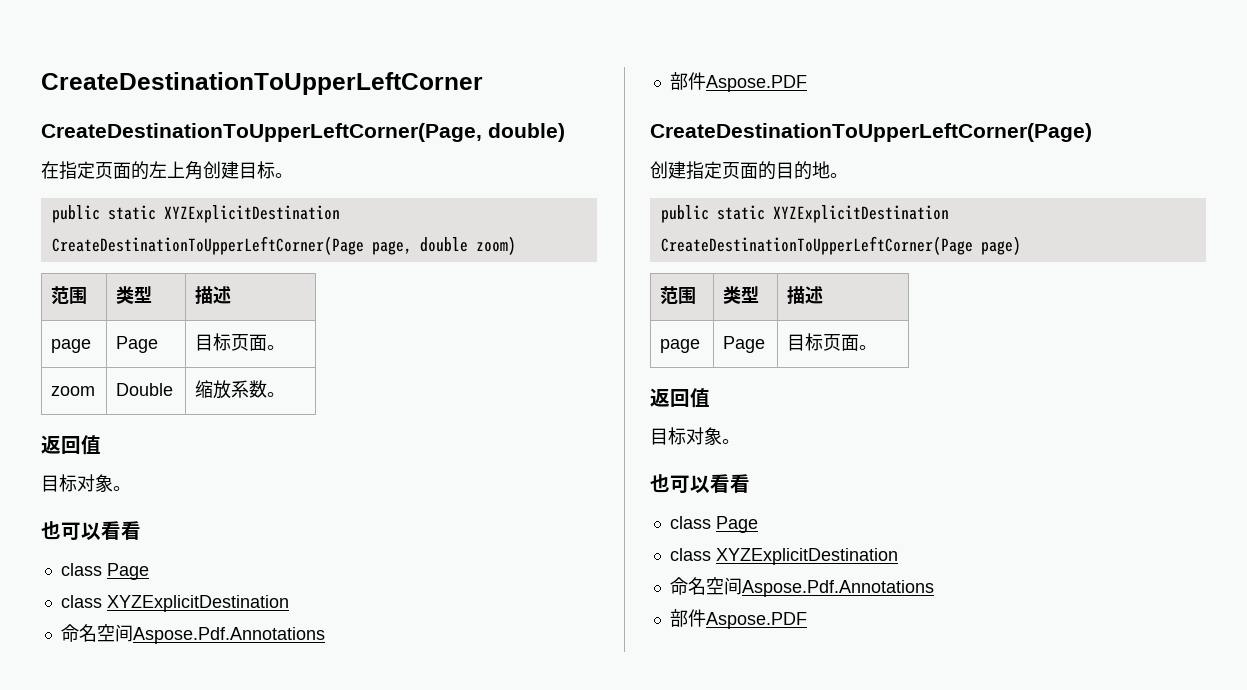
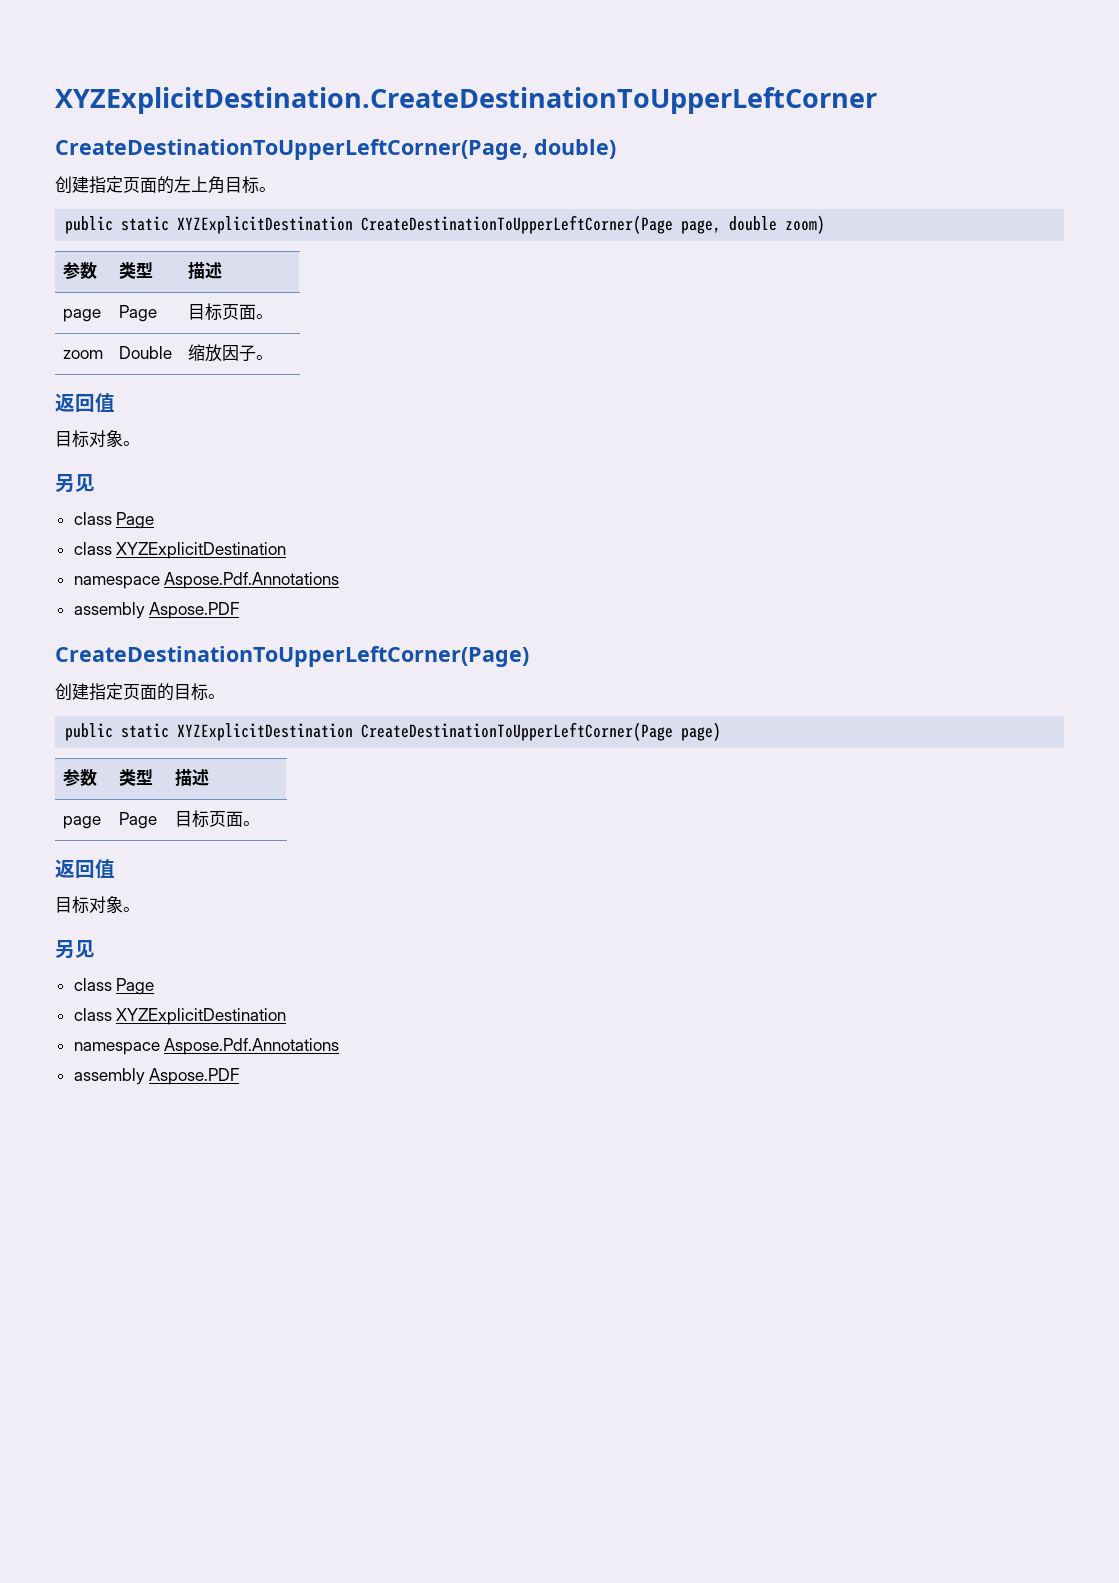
[41,72,483,95] CreateDestinationToUpperLeftCorner -> [55,87,877,114] XYZExplicitDestination.CreateDestinationToUpperLeftCorner
[41,161,59,179] 在 -> [55,176,89,194] 创建
[203,161,239,179] 创建 -> (225, 185) none
[51,286,88,305] 范围 -> [62,262,97,279] 参数
[231,380,286,398] [41,435,101,455] [41,474,131,492] [41,521,141,540] [60,563,149,580] [60,595,289,612] [60,624,325,644] [669,72,706,90] 系数。 // 返回值 // 目标对象。 // 也可以看看 // class Page // class XYZExplicitDestination // 命名空间Aspose.Pdf.Annotations // 部件 -> [221,345,273,362] [55,393,115,413] [55,430,140,448] [55,474,95,493] [73,512,155,529] [73,542,287,559] [73,572,340,589] [73,602,145,619] 因子。 // 返回值 // 目标对象。 // 另见 // class Page // class XYZExplicitDestination // namespace Aspose.Pdf.Annotations // assembly
[794,161,830,180] 的地 -> [191,683,208,701] 标
[660,286,697,305] 范围 -> [62,769,97,786] 参数
[650,474,750,493] [669,516,758,533] [669,548,898,565] [669,577,934,597] [669,609,706,627] 也可以看看 // class Page // class XYZExplicitDestination // 命名空间Aspose.Pdf.Annotations // 部件 -> [55,940,95,959] [73,978,155,995] [73,1008,287,1025] [73,1038,340,1055] [73,1068,145,1085] 另见 // class Page // class XYZExplicitDestination // namespace Aspose.Pdf.Annotations // assembly

